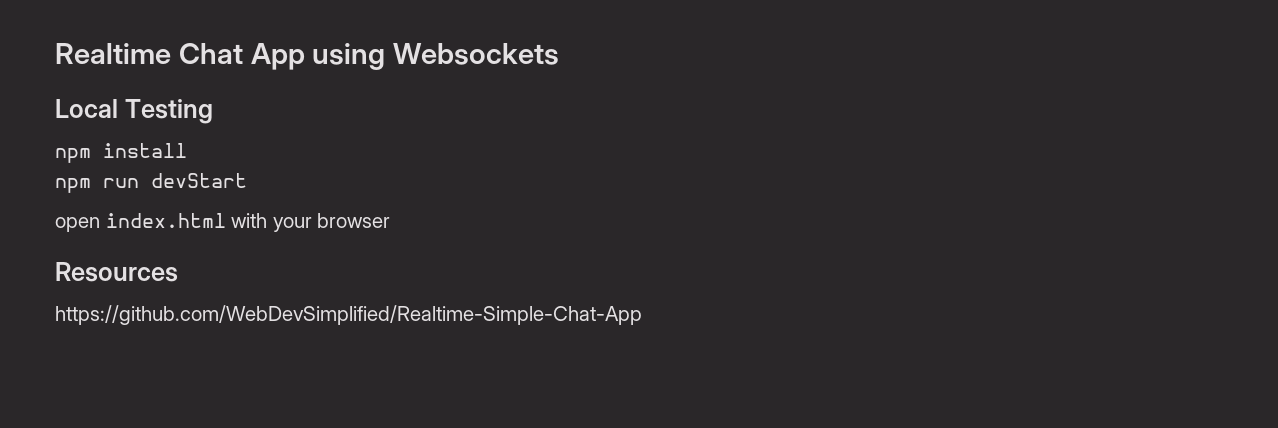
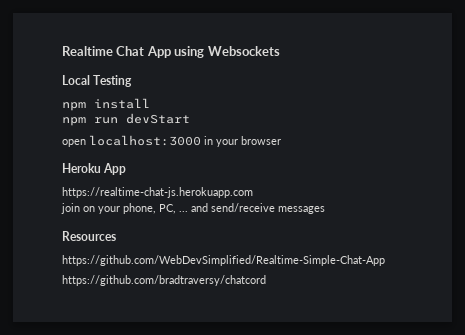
[105,213,268,228] index.html with -> [89,135,213,146] localhost:3000 in
(391, 220) none -> [62,163,127,175] [62,187,253,198] [61,203,325,214] // Heroku App // https://realtime-chat-js.herokuapp.com // join on your phone, PC, ... and send/receive messages
(642, 315) none -> [62,275,266,286] // https://github.com/bradtraversy/chatcord

